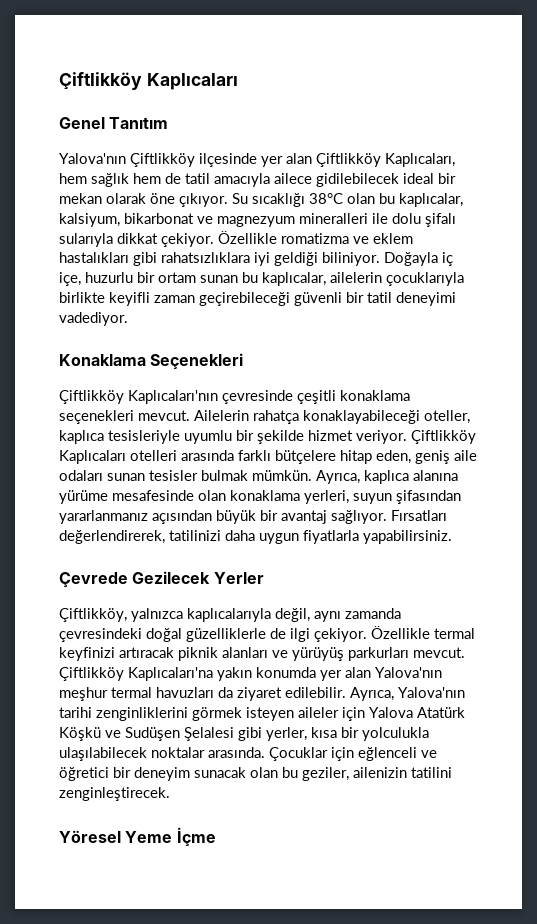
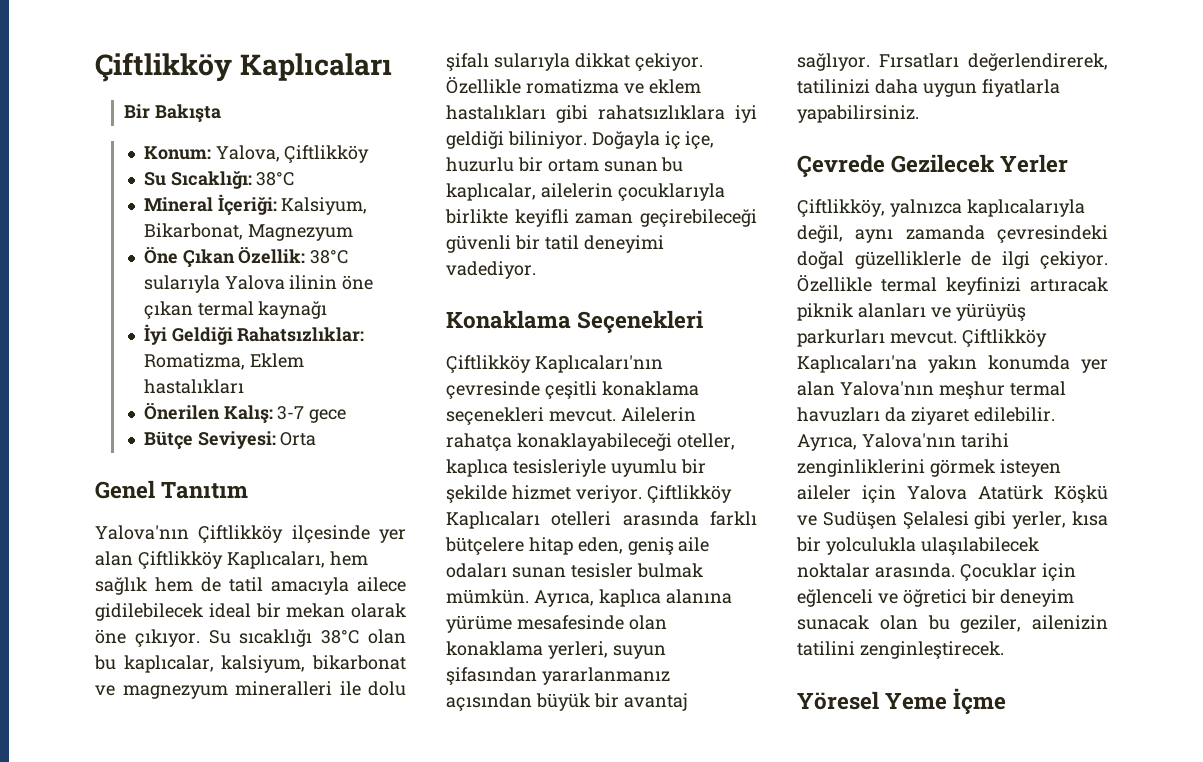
[59,72,238,90] Çiftlikköy Kaplıcaları -> [95,53,392,82] [123,104,221,123] [143,145,370,163] [143,171,295,189] [143,194,368,216] [143,223,353,241] [143,247,349,268] [143,275,374,293] [143,301,328,319] [143,324,365,345] [143,353,304,370] [143,379,244,394] [143,403,347,424] [143,431,317,450] Çiftlikköy Kaplıcaları // Bir Bakışta // Konum: Yalova, Çiftlikköy // Su Sıcaklığı: 38°C // Mineral İçeriği: Kalsiyum, Bikarbonat, Magnezyum // Öne Çıkan Özellik: 38°C sularıyla Yalova ilinin öne çıkan termal kaynağı // İyi Geldiği Rahatsızlıklar: Romatizma, Eklem hastalıkları // Önerilen Kalış: 3-7 gece // Bütçe Seviyesi: Orta

